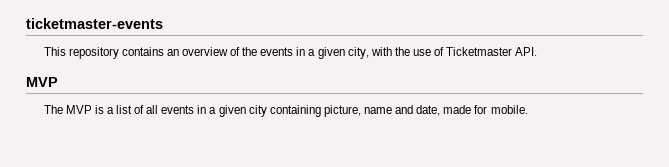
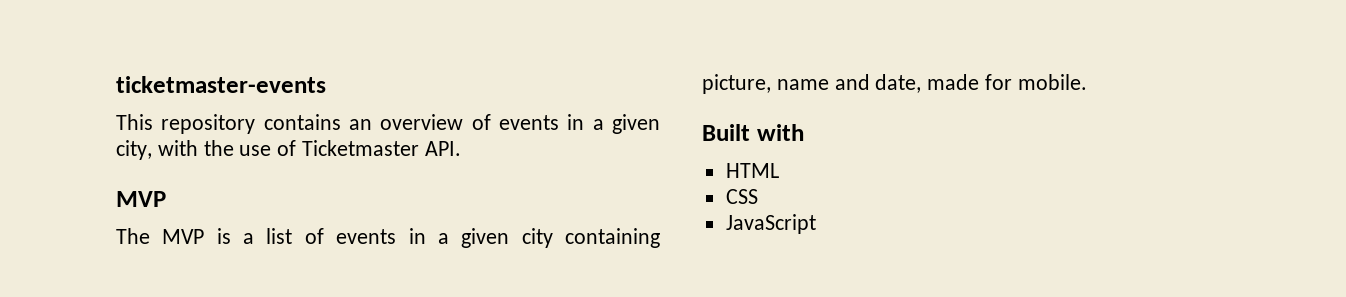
[242,47,258,56] the -> (491, 122) none
[146,105,159,114] all -> (324, 236) none
(528, 109) none -> [702,124,804,141] [725,163,779,178] [725,189,758,204] [725,214,816,234] // Built with // HTML // CSS // JavaScript

